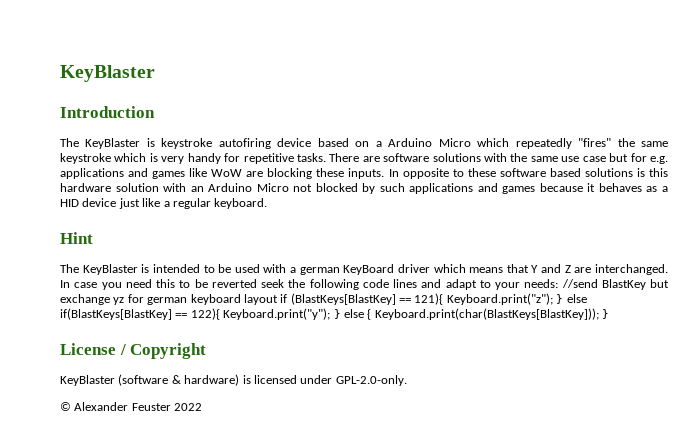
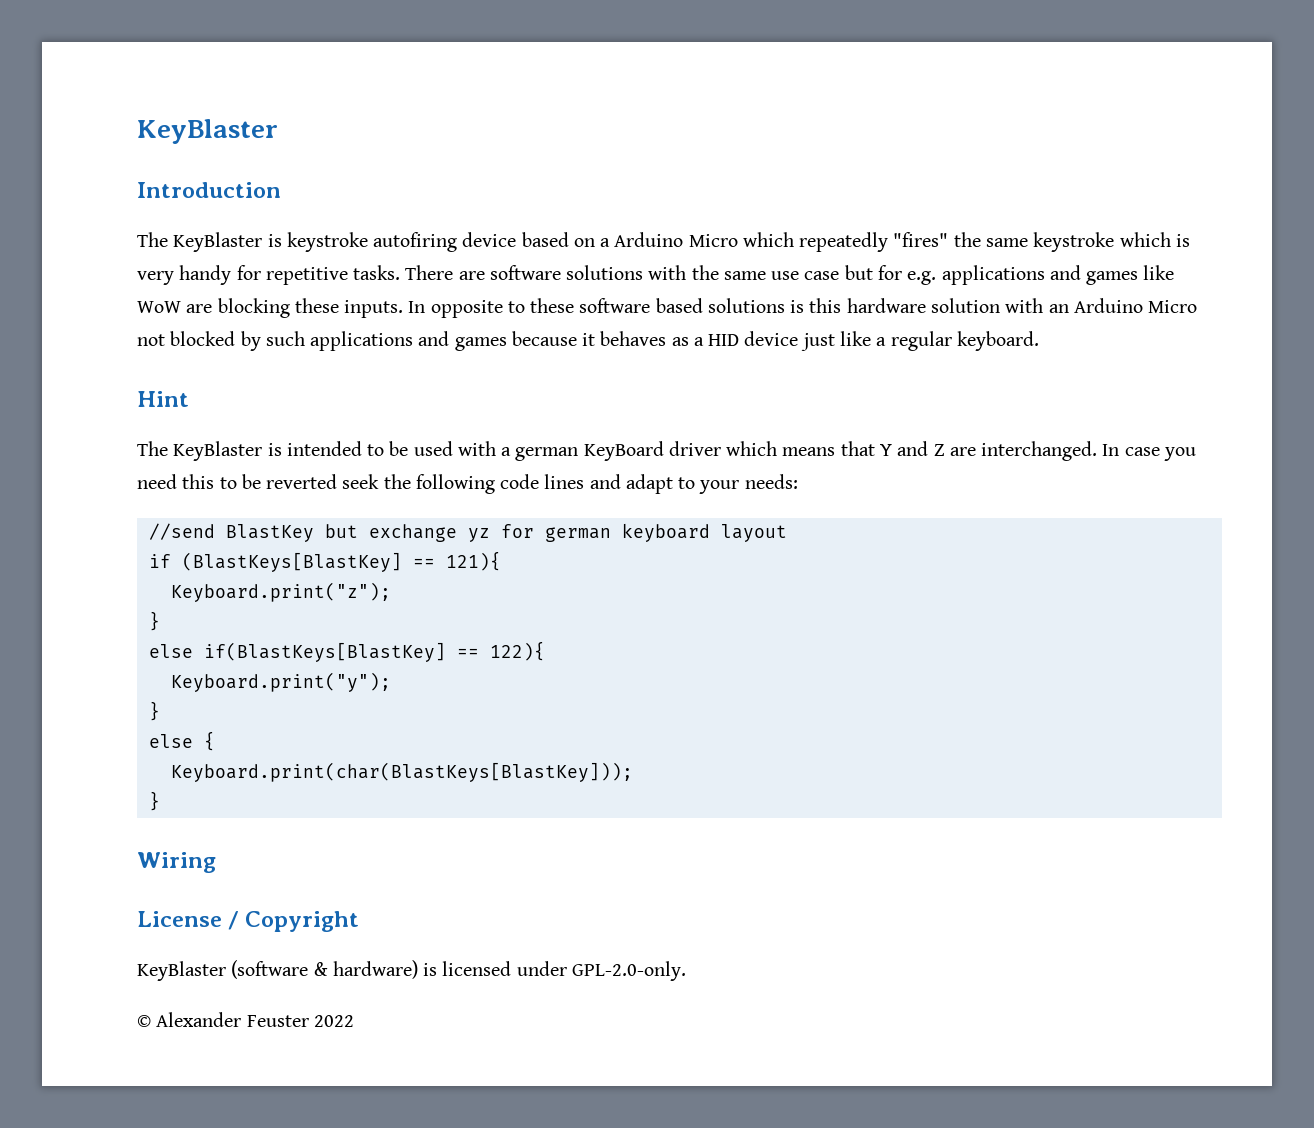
(559, 283) none -> (798, 481) //
(278, 299) none -> (787, 533) //
(444, 299) none -> (501, 561) //
[556,294,564,304] } -> [148,611,160,631] // } //
(220, 314) none -> (545, 651) //
[333,309,341,319] } -> [148,701,160,721] // } //
(372, 314) none -> (215, 741) //
[602,309,609,319] } -> [148,791,160,811] [137,852,216,873] // } // Wiring

